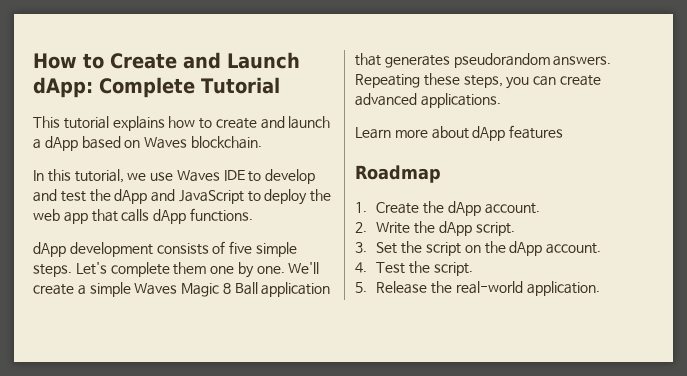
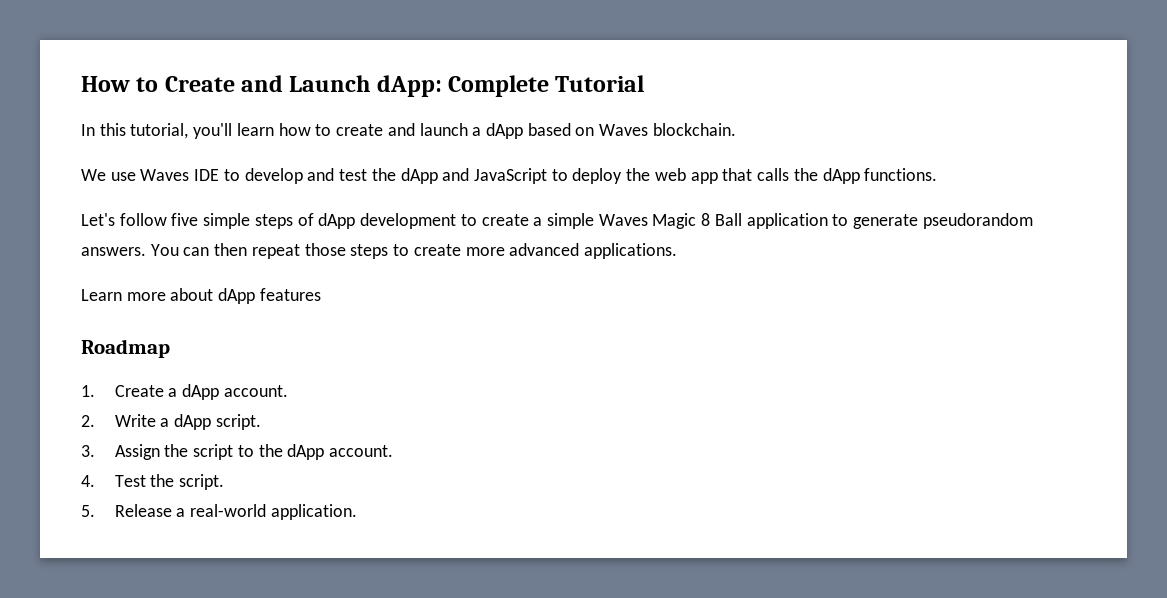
[33,116,165,131] This tutorial explains -> [81,123,274,139] In this tutorial, you'll learn
[33,169,147,183] In this tutorial, we -> [81,169,106,181] We
(150, 215) none -> [793,168,818,181] the
[33,241,297,257] [33,262,320,278] dApp development consists of five simple steps. Let's complete them one by one. We'll -> [81,213,477,229] Let's follow five simple steps of dApp development to
[355,53,612,68] [355,73,601,89] that generates pseudorandom answers. Repeating these steps, you can create -> [832,213,1033,229] [81,243,505,259] to generate pseudorandom answers. You can then repeat those steps to create more
[423,201,445,214] the -> [168,388,178,397] a
[414,221,436,234] the -> [160,418,170,427] a
[376,242,398,254] Set -> [114,444,160,460] Assign
[464,245,481,253] on -> [237,445,254,457] to
[431,281,453,294] the -> [176,508,186,517] a

